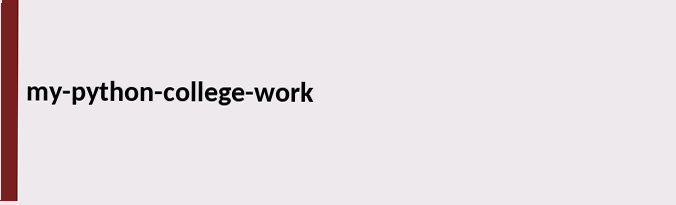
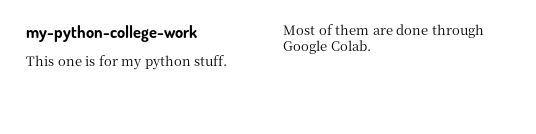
(315, 93) none -> [26,55,228,70] [283,24,484,38] [283,40,371,54] // This one is for my python stuff. Most of them are done through Google Colab.

